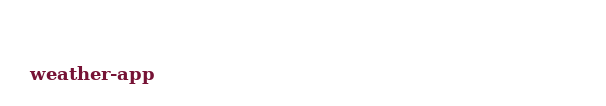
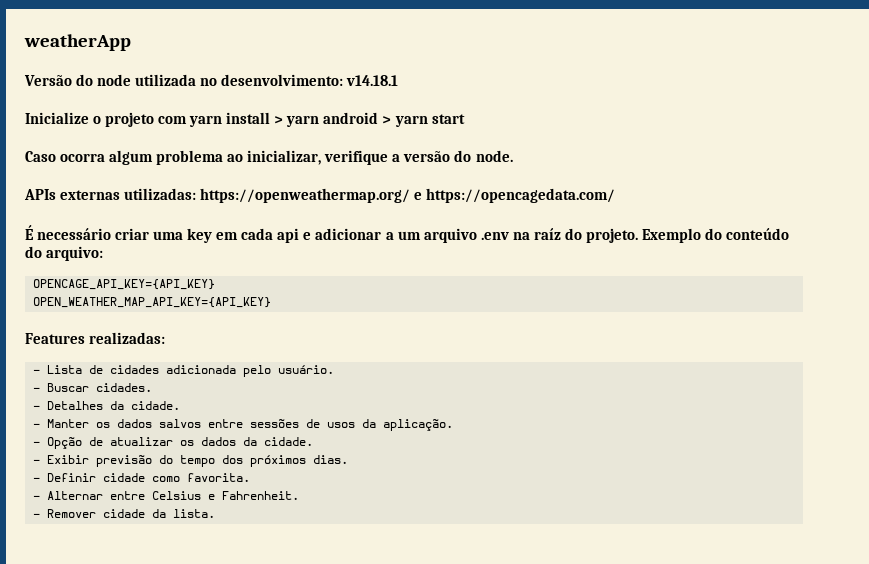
[29,66,155,84] weather-app -> [24,34,131,51] [24,74,399,86] [25,112,465,127] [25,150,513,165] [24,188,616,203] [25,225,789,243] [25,246,104,261] [32,279,215,290] [32,297,271,308] [25,332,166,344] [32,365,334,377] [32,383,152,392] [32,401,180,410] [32,419,453,431] [32,437,313,449] [32,455,348,467] [32,473,250,482] [32,491,299,500] [32,509,215,518] weatherApp // Versão do node utilizada no desenvolvimento: v14.18.1 // Inicialize o projeto com yarn install > yarn android > yarn start // Caso ocorra algum problema ao inicializar, verifique a versão do node. // APIs externas utilizadas: https://openweathermap.org/ e https://opencagedata.com/ // É necessário criar uma key em cada api e adicionar a um arquivo .env na raíz do projeto. Exemplo do conteúdo do arquivo: // OPENCAGE_API_KEY={API_KEY} // OPEN_WEATHER_MAP_API_KEY={API_KEY} // Features realizadas: // - Lista de cidades adicionada pelo usuário. // - Buscar cidades. // - Detalhes da cidade. // - Manter os dados salvos entre sessões de usos da aplicação. // - Opção de atualizar os dados da cidade. // - Exibir previsão do tempo dos próximos dias. // - Definir cidade como favorita. // - Alternar entre Celsius e Fahrenheit. // - Remover cidade da lista.

